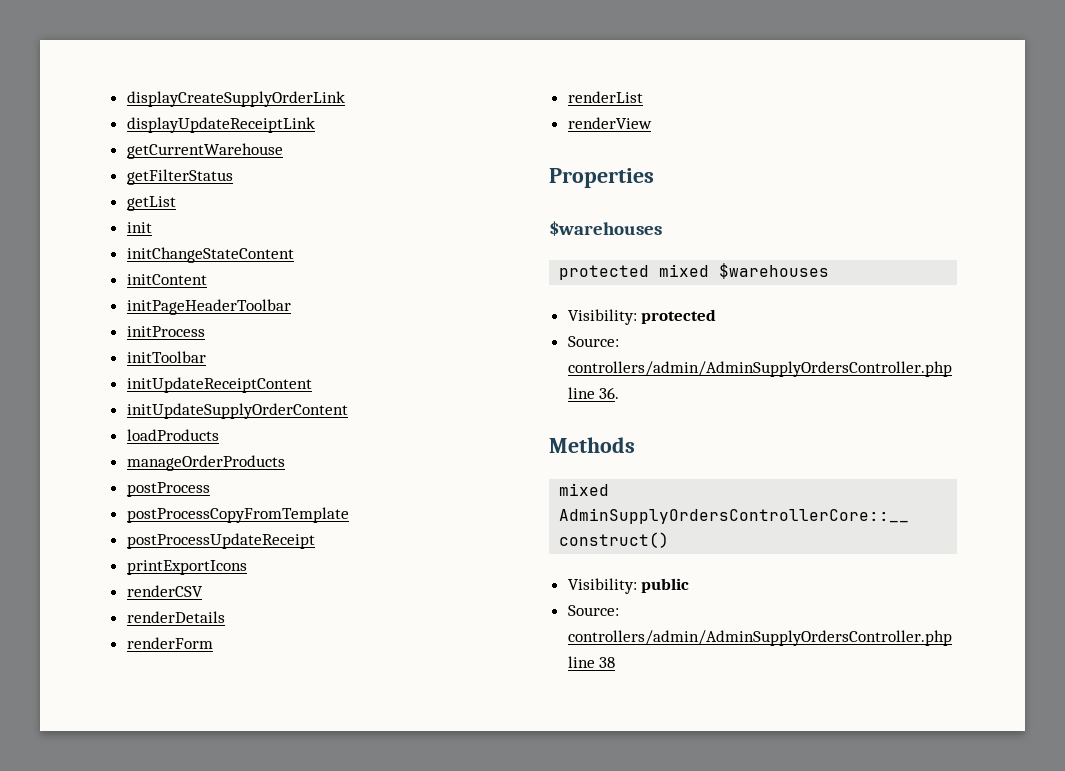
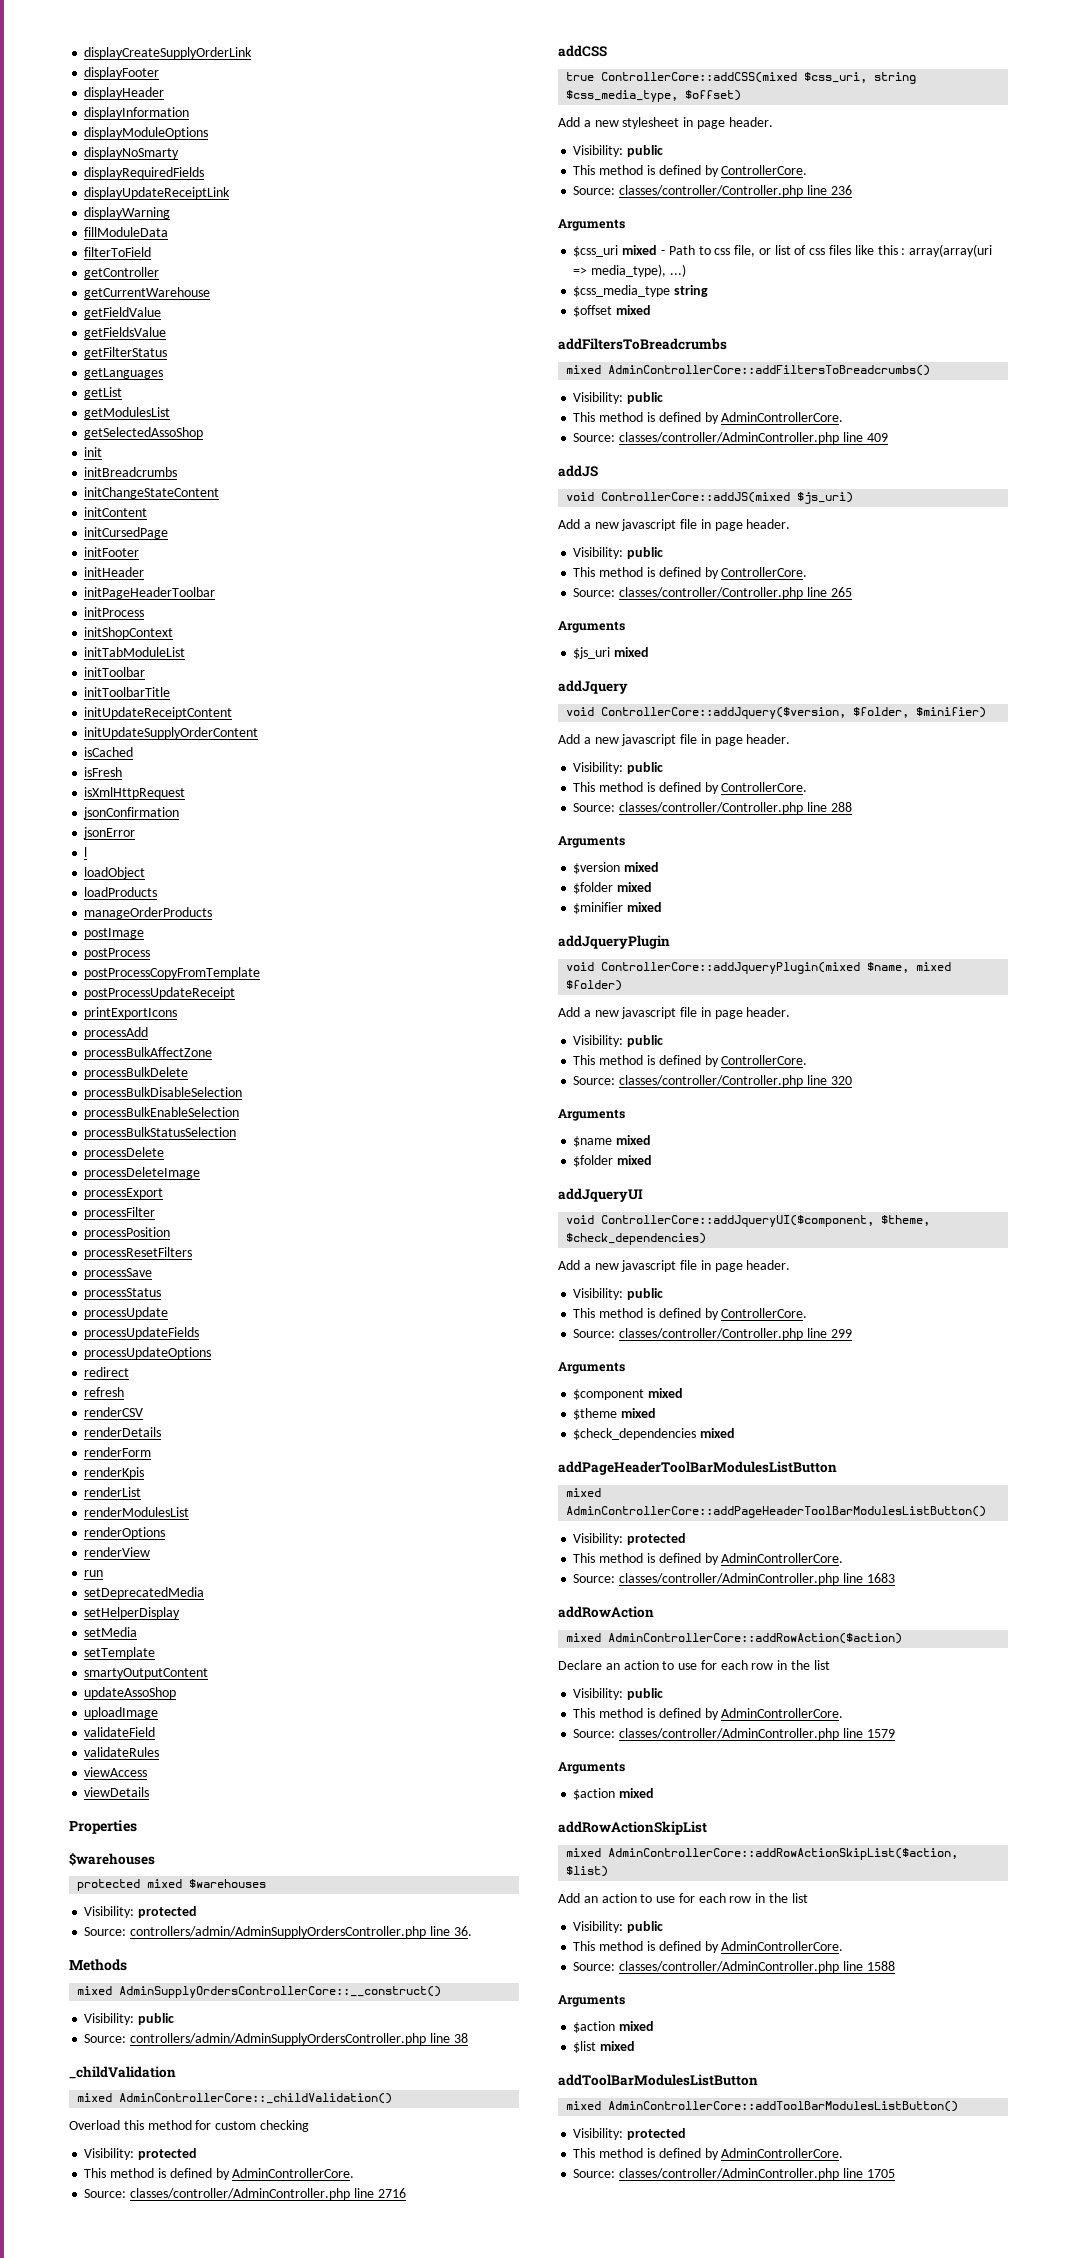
[126,117,315,133] displayUpdateReceiptLink -> [84,67,160,79] [84,87,165,99] [84,107,190,119] [84,127,209,139] [84,147,180,159] [84,167,205,179] [84,187,231,199] [84,207,171,219] [84,227,169,237] [84,247,152,257] [84,267,160,279] displayFooter // displayHeader // displayInformation // displayModuleOptions // displayNoSmarty // displayRequiredFields // displayUpdateReceiptLink // displayWarning // fillModuleData // filterToField // getController
(283, 151) none -> [84,307,162,319] [84,327,167,339] // getFieldValue // getFieldsValue
(233, 177) none -> [84,368,164,379] // getLanguages
(176, 203) none -> [84,407,171,419] [84,427,204,439] // getModulesList // getSelectedAssoShop
(152, 227) none -> [84,467,178,477] // initBreadcrumbs
(207, 279) none -> [84,527,169,539] [84,547,140,557] [84,567,145,577] // initCursedPage // initFooter // initHeader
(205, 331) none -> [84,627,174,639] [84,647,186,657] // initShopContext // initTabModuleList
(206, 357) none -> [84,687,171,697] // initToolbarTitle
(348, 411) none -> [84,747,134,757] [84,767,123,777] [84,787,186,799] [83,807,180,819] [83,827,136,839] [84,847,88,857] [84,867,146,879] // isCached // isFresh // isXmlHttpRequest // jsonConfirmation // jsonError // l // loadObject
(285, 463) none -> [84,928,145,939] // postImage
(247, 567) none -> [84,1027,149,1039] [84,1047,213,1059] [84,1067,189,1079] [84,1087,243,1099] [84,1107,240,1119] [84,1127,237,1139] [84,1147,165,1159] [84,1167,201,1179] [84,1188,164,1199] [84,1207,156,1219] [84,1227,171,1239] [84,1247,193,1259] [84,1268,153,1279] [84,1288,162,1299] [84,1307,169,1319] [84,1327,200,1339] [84,1347,212,1359] [84,1367,130,1377] [84,1387,125,1397] // processAdd // processBulkAffectZone // processBulkDelete // processBulkDisableSelection // processBulkEnableSelection // processBulkStatusSelection // processDelete // processDeleteImage // processExport // processFilter // processPosition // processResetFilters // processSave // processStatus // processUpdate // processUpdateFields // processUpdateOptions // redirect // refresh
(213, 643) none -> [84,1467,145,1479] // renderKpis
(643, 97) none -> [84,1507,190,1517] [84,1527,166,1539] // renderModulesList // renderOptions
(652, 123) none -> [84,1570,104,1577] [84,1587,205,1599] [84,1607,181,1619] [84,1627,138,1637] [84,1647,156,1659] [84,1668,209,1679] [84,1687,177,1699] [84,1707,159,1719] [84,1727,156,1737] [84,1747,160,1757] [84,1767,148,1777] [84,1787,150,1797] // run // setDeprecatedMedia // setHelperDisplay // setMedia // setTemplate // smartyOutputContent // updateAssoShop // uploadImage // validateField // validateRules // viewAccess // viewDetails
(616, 662) none -> [69,2066,176,2079] [77,2093,393,2104] [69,2120,309,2132] [84,2148,198,2160] [84,2168,355,2180] [84,2188,406,2200] [558,45,607,57] [566,72,917,84] [566,90,742,102] [558,117,773,129] [573,145,664,157] [573,165,808,177] [573,185,852,197] [558,219,625,231] [573,244,993,257] [573,264,686,277] [573,285,709,297] [573,305,652,317] [558,338,727,350] [566,365,931,376] [573,392,664,404] [573,412,844,424] [573,432,888,444] [558,465,598,477] [566,492,854,504] [558,519,791,531] [573,547,664,559] [573,567,808,579] [573,587,852,599] [558,621,625,633] [573,647,650,659] [558,680,628,694] [566,707,987,719] [558,734,791,746] [573,762,664,774] [573,782,808,794] [573,802,852,814] [558,836,625,848] [573,862,660,874] [573,882,653,894] [573,902,663,914] [558,935,670,949] [566,962,952,974] [566,980,623,991] [558,1007,791,1019] [573,1035,664,1047] [573,1055,808,1067] [573,1075,852,1087] [558,1109,625,1121] [573,1135,652,1147] [573,1155,653,1167] [558,1188,643,1202] [566,1215,931,1227] [566,1233,707,1245] [558,1260,791,1272] [573,1288,664,1300] [573,1308,808,1320] [573,1328,852,1340] [558,1362,625,1374] [573,1388,684,1400] [573,1408,657,1420] [573,1428,736,1440] [558,1461,837,1475] [566,1488,602,1497] [566,1506,987,1518] [573,1533,687,1545] [573,1553,844,1565] [573,1573,895,1585] [558,1606,654,1618] [566,1633,903,1644] [558,1660,830,1670] [573,1688,664,1700] [573,1708,844,1720] [573,1728,895,1740] [558,1762,625,1774] [573,1788,655,1800] [558,1821,707,1835] [566,1848,959,1860] [566,1866,609,1877] [558,1893,808,1903] [573,1921,664,1933] [573,1941,844,1953] [573,1961,895,1973] [558,1995,625,2007] [573,2021,655,2033] [573,2041,636,2053] [558,2074,758,2086] [566,2101,959,2112] [573,2128,687,2140] [573,2148,844,2160] [573,2168,895,2180] // _childValidation // mixed AdminControllerCore::_childValidation() // Overload this method for custom checking // Visibility: protected // This method is defined by AdminControllerCore. // Source: classes/controller/AdminController.php line 2716 // addCSS // true ControllerCore::addCSS(mixed $css_uri, string $css_media_type, $offset) // Add a new stylesheet in page header. // Visibility: public // This method is defined by ControllerCore. // Source: classes/controller/Controller.php line 236 // Arguments // $css_uri mixed - Path to css file, or list of css files like this : array(array(uri => media_type), ...) // $css_media_type string // $offset mixed // addFiltersToBreadcrumbs // mixed AdminControllerCore::addFiltersToBreadcrumbs() // Visibility: public // This method is defined by AdminControllerCore. // Source: classes/controller/AdminController.php line 409 // addJS // void ControllerCore::addJS(mixed $js_uri) // Add a new javascript file in page header. // Visibility: public // This method is defined by ControllerCore. // Source: classes/controller/Controller.php line 265 // Arguments // $js_uri mixed // addJquery // void ControllerCore::addJquery($version, $folder, $minifier) // Add a new javascript file in page header. // Visibility: public // This method is defined by ControllerCore. // Source: classes/controller/Controller.php line 288 // Arguments // $version mixed // $folder mixed // $minifier mixed // addJqueryPlugin // void ControllerCore::addJqueryPlugin(mixed $name, mixed $folder) // Add a new javascript file in page header. // Visibility: public // This method is defined by ControllerCore. // Source: classes/controller/Controller.php line 320 // Arguments // $name mixed // $folder mixed // addJqueryUI // void ControllerCore::addJqueryUI($component, $theme, $check_dependencies) // Add a new javascript file in page header. // Visibility: public // This method is defined by ControllerCore. // Source: classes/controller/Controller.php line 299 // Arguments // $component mixed // $theme mixed // $check_dependencies mixed // addPageHeaderToolBarModulesListButton // mixed AdminControllerCore::addPageHeaderToolBarModulesListButton() // Visibility: protected // This method is defined by AdminControllerCore. // Source: classes/controller/AdminController.php line 1683 // addRowAction // mixed AdminControllerCore::addRowAction($action) // Declare an action to use for each row in the list // Visibility: public // This method is defined by AdminControllerCore. // Source: classes/controller/AdminController.php line 1579 // Arguments // $action mixed // addRowActionSkipList // mixed AdminControllerCore::addRowActionSkipList($action, $list) // Add an action to use for each row in the list // Visibility: public // This method is defined by AdminControllerCore. // Source: classes/controller/AdminController.php line 1588 // Arguments // $action mixed // $list mixed // addToolBarModulesListButton // mixed AdminControllerCore::addToolBarModulesListButton() // Visibility: protected // This method is defined by AdminControllerCore. // Source: classes/controller/AdminController.php line 1705

